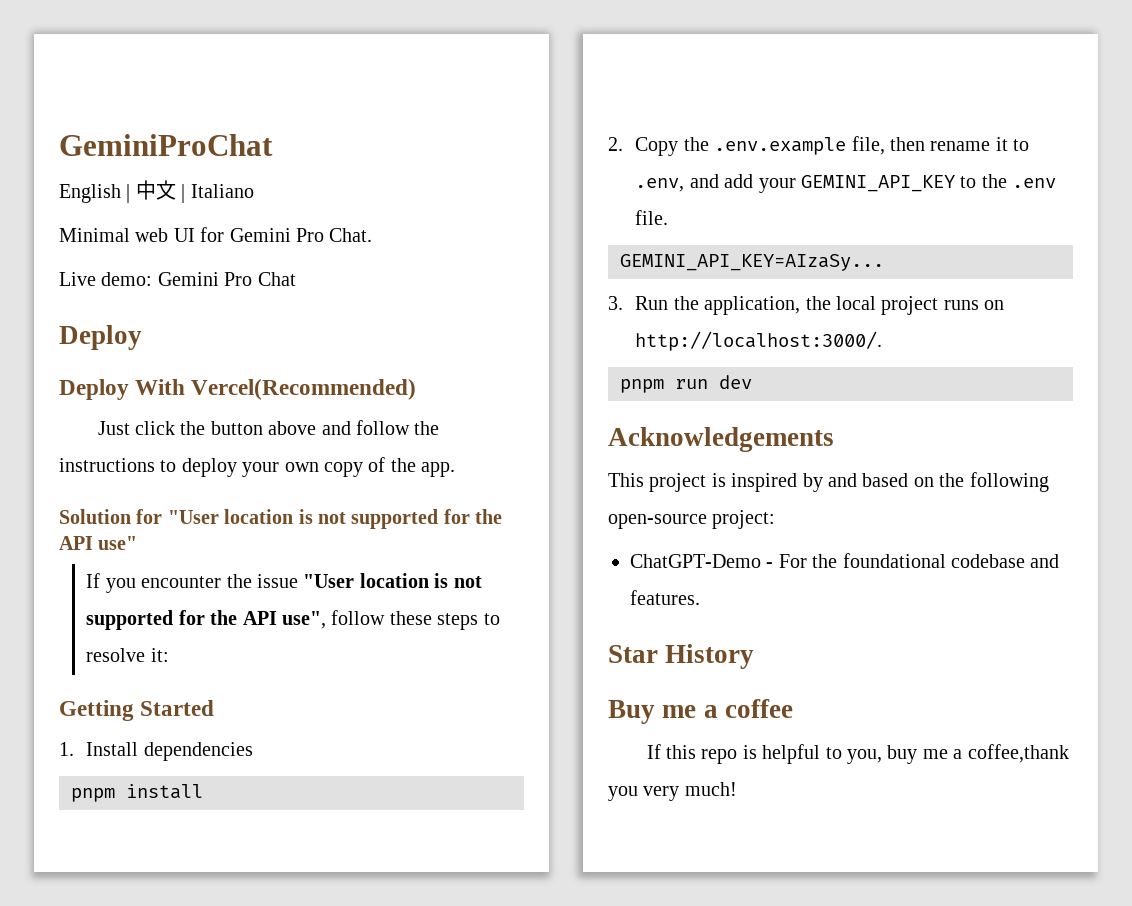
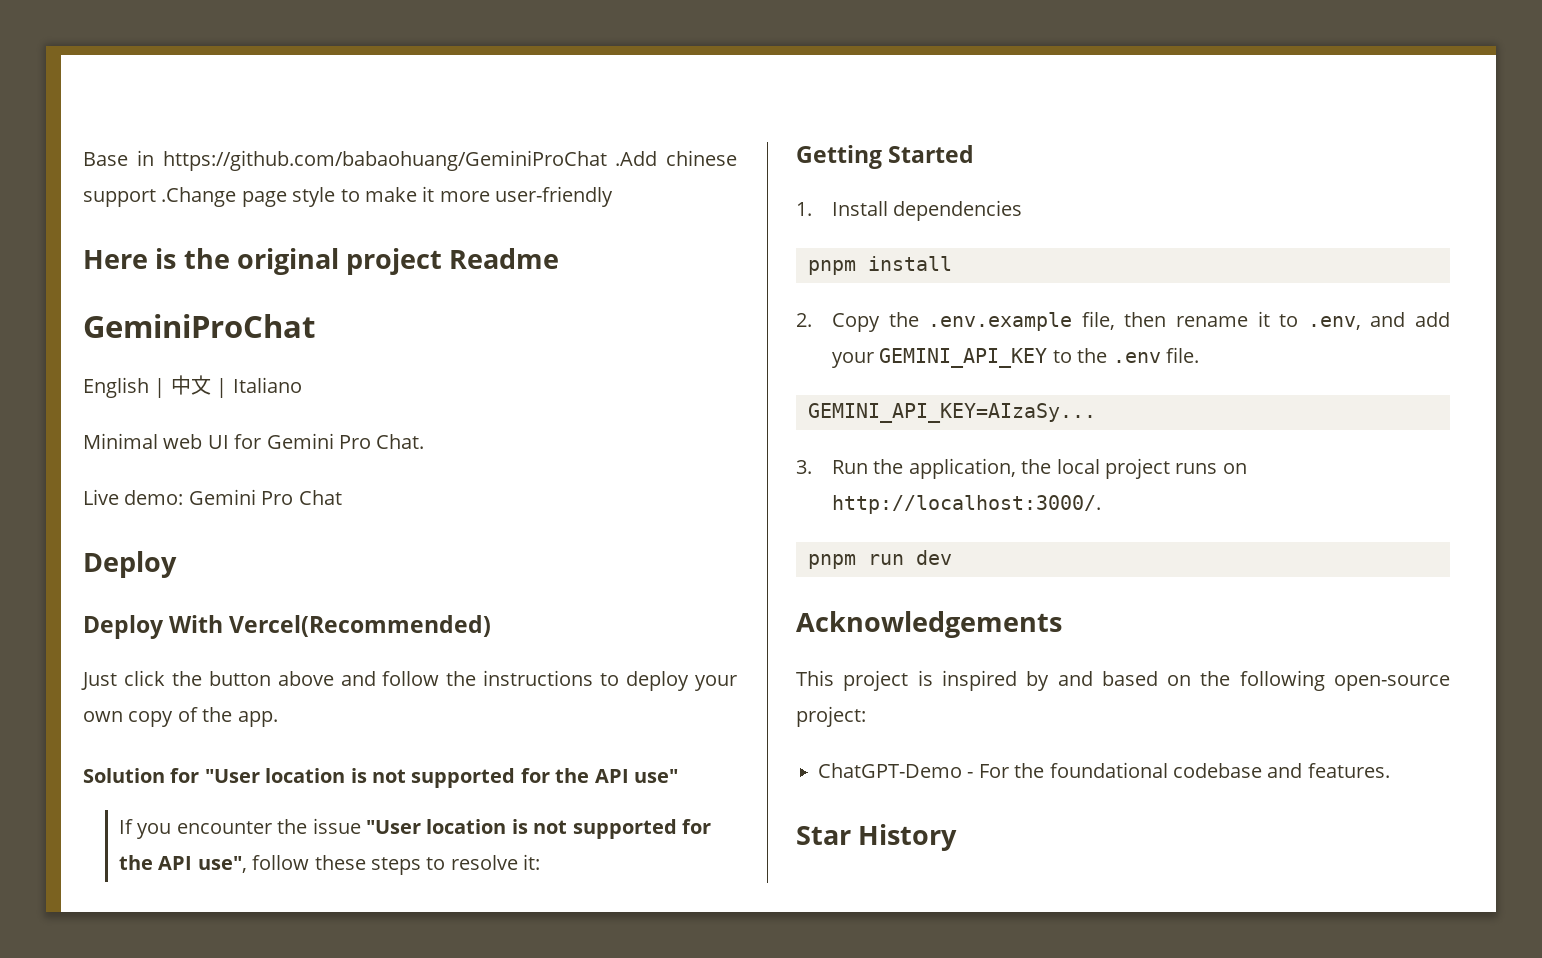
(59, 145) none -> [83,150,737,171] [83,186,614,207] [83,248,560,275] Base in https://github.com/babaohuang/GeminiProChat .Add chinese support .Change page style to make it more user-friendly // Here is the original project Readme //
[608,699,793,724] [646,744,1069,764] [608,782,737,801] // Buy me a coffee // If this repo is helpful to you, buy me a coffee,thank you very much! -> (958, 837) none

